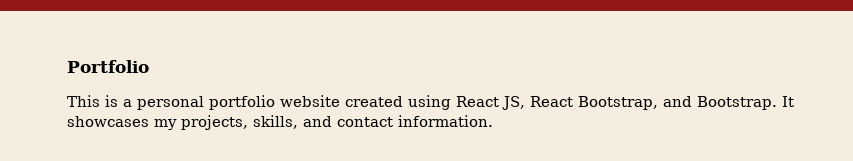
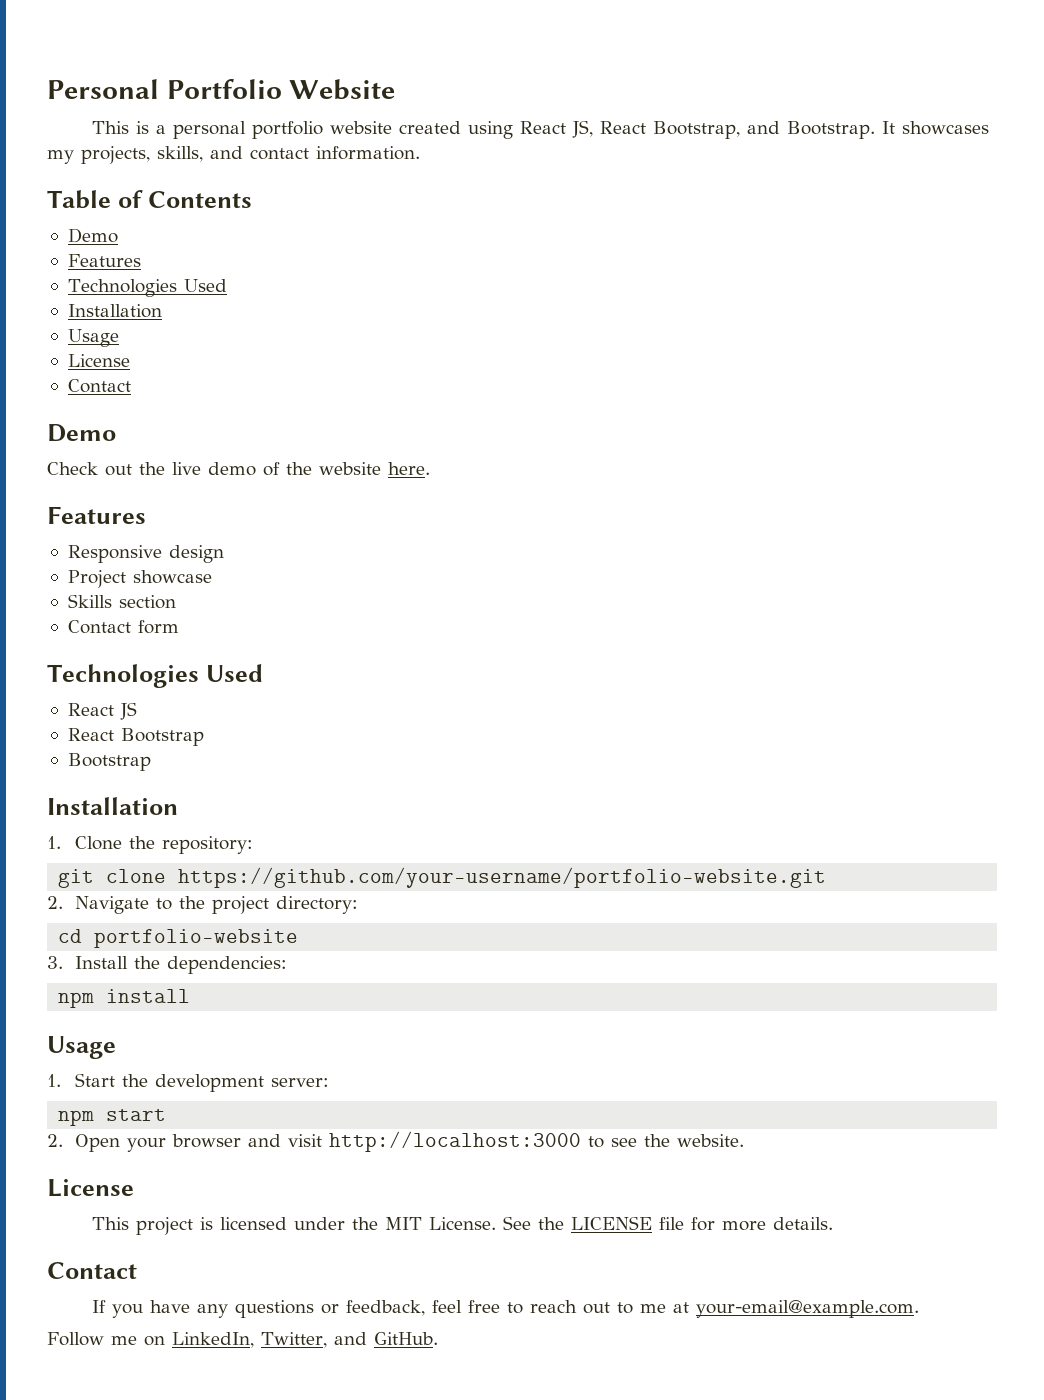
(67, 66) none -> [47,79,159,99] Personal
(149, 66) none -> [289,79,396,100] Website
(493, 121) none -> [47,190,252,209] [67,228,118,243] [67,254,141,267] [67,279,227,297] [67,304,162,318] [67,329,119,347] [67,354,130,367] [67,379,131,393] [47,424,116,442] [47,462,430,476] [47,506,146,524] [67,545,224,563] [67,570,212,588] [67,594,176,609] [67,620,179,634] [47,664,263,688] [67,702,137,720] [67,728,204,746] [67,753,151,771] [47,797,178,815] [47,836,253,854] [58,867,827,888] [47,896,358,914] [58,929,299,948] [47,956,287,974] [58,989,191,1008] [47,1036,116,1059] [47,1073,329,1092] [58,1109,167,1126] [47,1131,744,1152] [47,1179,134,1197] [91,1216,833,1235] [47,1262,137,1279] [91,1300,919,1318] [47,1332,438,1348] // Table of Contents // Demo // Features // Technologies Used // Installation // Usage // License // Contact // Demo // Check out the live demo of the website here. // Features // Responsive design // Project showcase // Skills section // Contact form // Technologies Used // React JS // React Bootstrap // Bootstrap // Installation // 1. Clone the repository: // git clone https://github.com/your-username/portfolio-website.git // 2. Navigate to the project directory: // cd portfolio-website // 3. Install the dependencies: // npm install // Usage // 1. Start the development server: // npm start // 2. Open your browser and visit http://localhost:3000 to see the website. // License // This project is licensed under the MIT License. See the LICENSE file for more details. // Contact // If you have any questions or feedback, feel free to reach out to me at your-email@example.com. // Follow me on LinkedIn, Twitter, and GitHub.

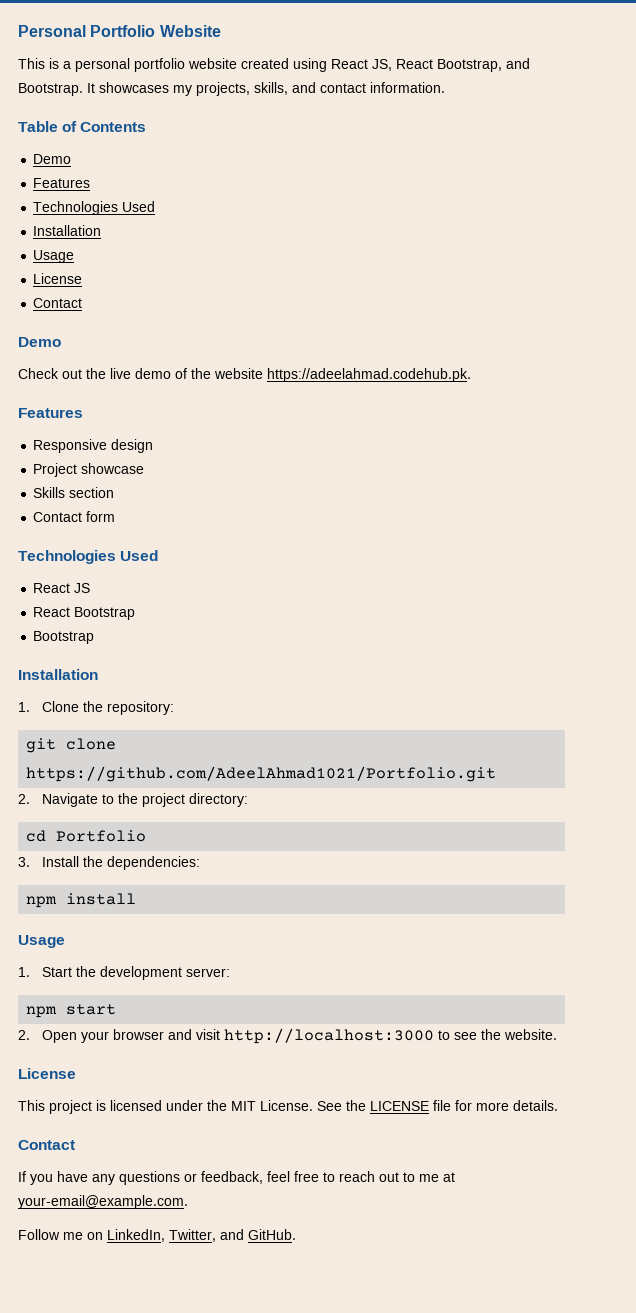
[388,462,430,475] here. -> [267,368,471,382] https://adeelahmad.codehub.pk.
[178,867,827,888] https://github.com/your-username/portfolio-website.git -> [26,766,497,782] https://github.com/AdeelAhmad1021/Portfolio.git
[94,929,299,948] portfolio-website -> [56,830,147,842] Portfolio

